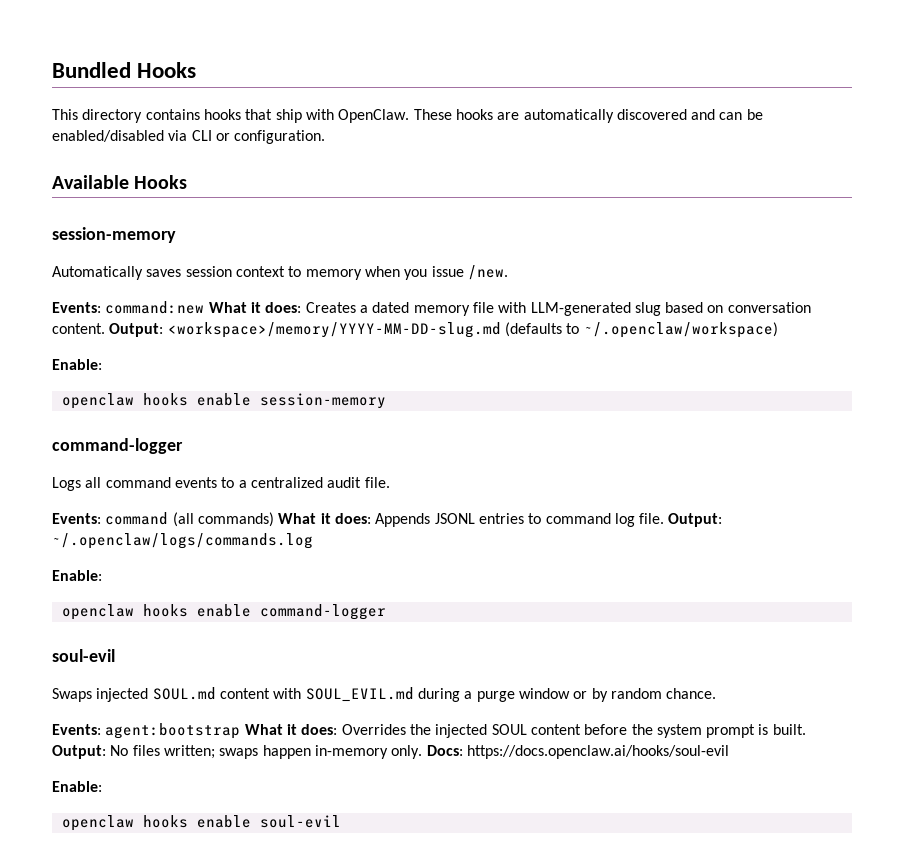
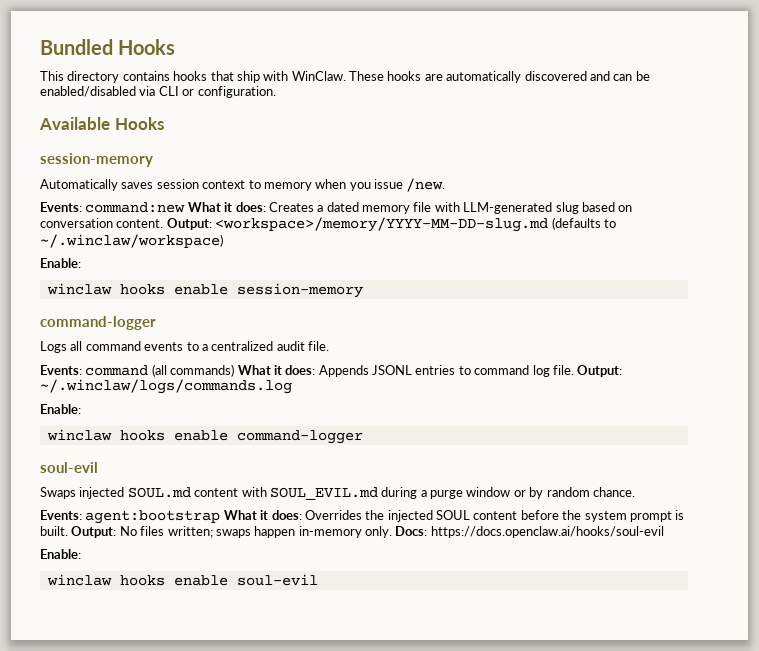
[338,109,410,123] OpenClaw. -> [291,71,346,81] WinClaw.
[583,322,778,338] [52,359,102,370] [61,393,134,409] ~/.openclaw/workspace) // Enable: // openclaw -> [40,234,223,248] [40,258,81,268] [46,283,112,295] ~/.winclaw/workspace) // Enable: // winclaw
[52,533,313,549] [52,570,102,581] [61,604,134,620] ~/.openclaw/logs/commands.log // Enable: // openclaw -> [40,379,292,394] [40,404,81,414] [46,429,112,441] ~/.winclaw/logs/commands.log // Enable: // winclaw
[61,815,134,831] openclaw -> [46,574,112,586] winclaw

